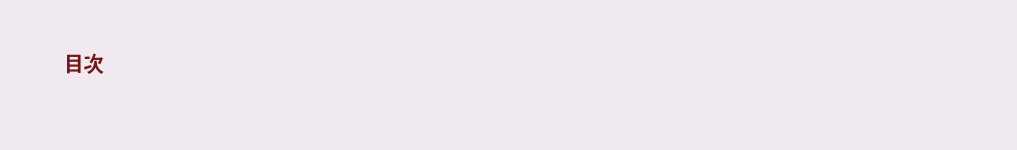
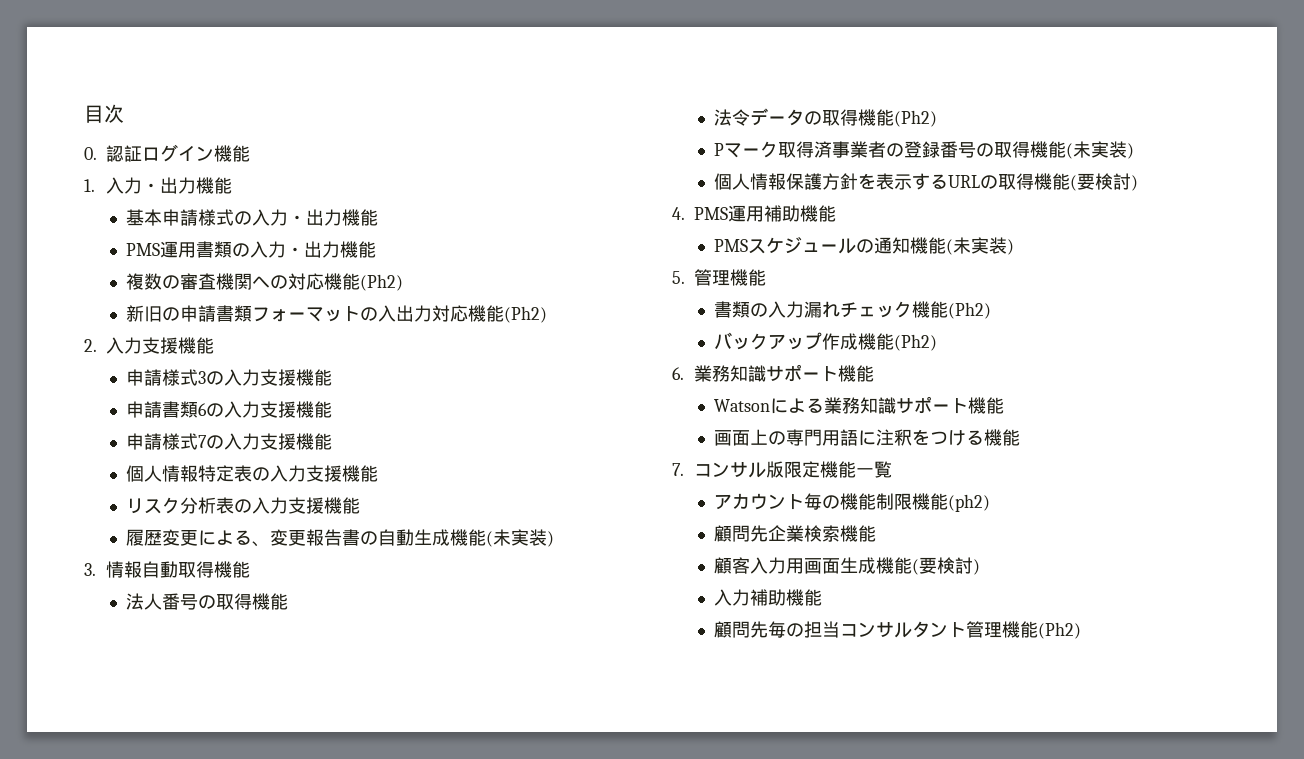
(104, 63) none -> [84,144,251,162] [84,177,233,194] [125,209,378,226] [125,241,376,258] [125,273,403,291] [125,305,547,323] [84,337,215,354] [125,369,332,386] [125,401,332,418] [125,433,332,450] [125,465,378,482] [125,497,360,514] [125,529,554,547] [84,561,251,578] [125,593,288,610] [713,108,937,127] [713,141,1134,159] [713,173,1138,191] [672,205,837,222] [713,237,1014,255] [672,269,767,286] [713,301,991,319] [713,332,937,351] [672,364,875,382] [713,396,1004,414] [713,429,1020,446] [672,461,893,478] [713,493,990,512] [713,525,876,542] [713,557,980,575] [713,589,822,606] [713,621,1081,639] // 0.認証ログイン機能 // 1.入力・出力機能 // 基本申請様式の入力・出力機能 // PMS運用書類の入力・出力機能 // 複数の審査機関への対応機能(Ph2) // 新旧の申請書類フォーマットの入出力対応機能(Ph2) // 2.入力支援機能 // 申請様式3の入力支援機能 // 申請書類6の入力支援機能 // 申請様式7の入力支援機能 // 個人情報特定表の入力支援機能 // リスク分析表の入力支援機能 // 履歴変更による、変更報告書の自動生成機能(未実装) // 3.情報自動取得機能 // 法人番号の取得機能 // 法令データの取得機能(Ph2) // Pマーク取得済事業者の登録番号の取得機能(未実装) // 個人情報保護方針を表示するURLの取得機能(要検討) // 4. PMS運用補助機能 // PMSスケジュールの通知機能(未実装) // 5.管理機能 // 書類の入力漏れチェック機能(Ph2) // バックアップ作成機能(Ph2) // 6.業務知識サポート機能 // Watsonによる業務知識サポート機能 // 画面上の専門用語に注釈をつける機能 // 7.コンサル版限定機能一覧 // アカウント毎の機能制限機能(ph2) // 顧問先企業検索機能 // 顧客入力用画面生成機能(要検討) // 入力補助機能 // 顧問先毎の担当コンサルタント管理機能(Ph2)

